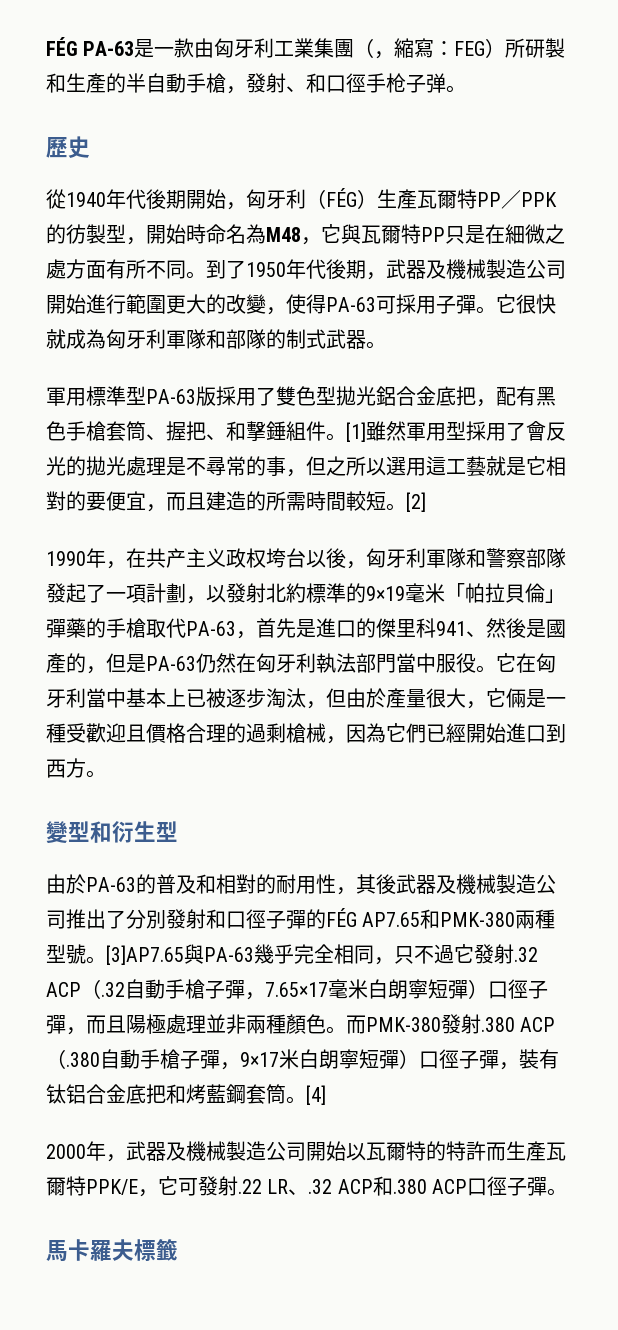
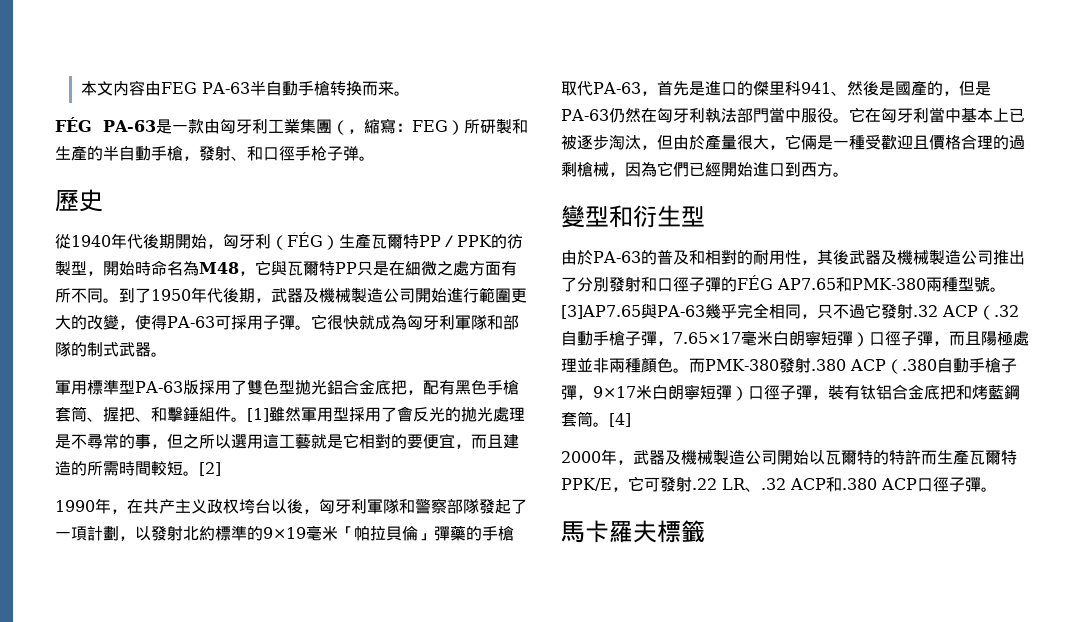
(46, 46) none -> [80,80,410,96] 本文内容由FEG PA-63半自動手槍转换而来。 //

